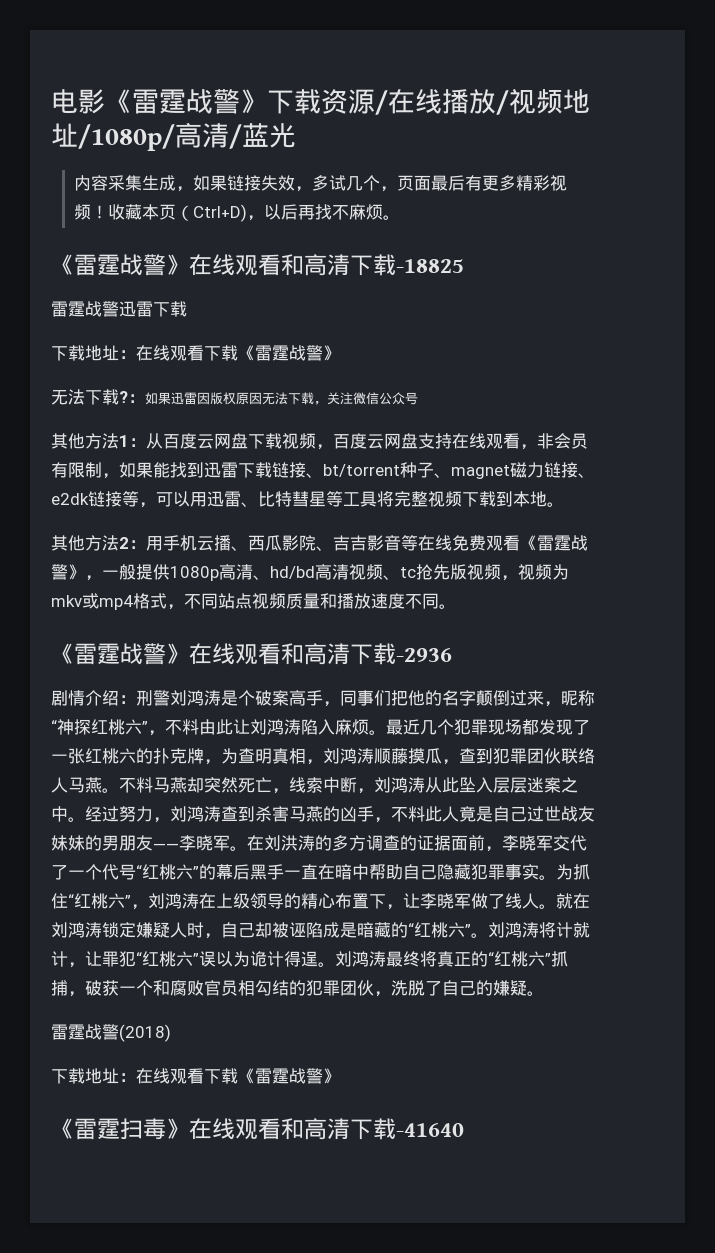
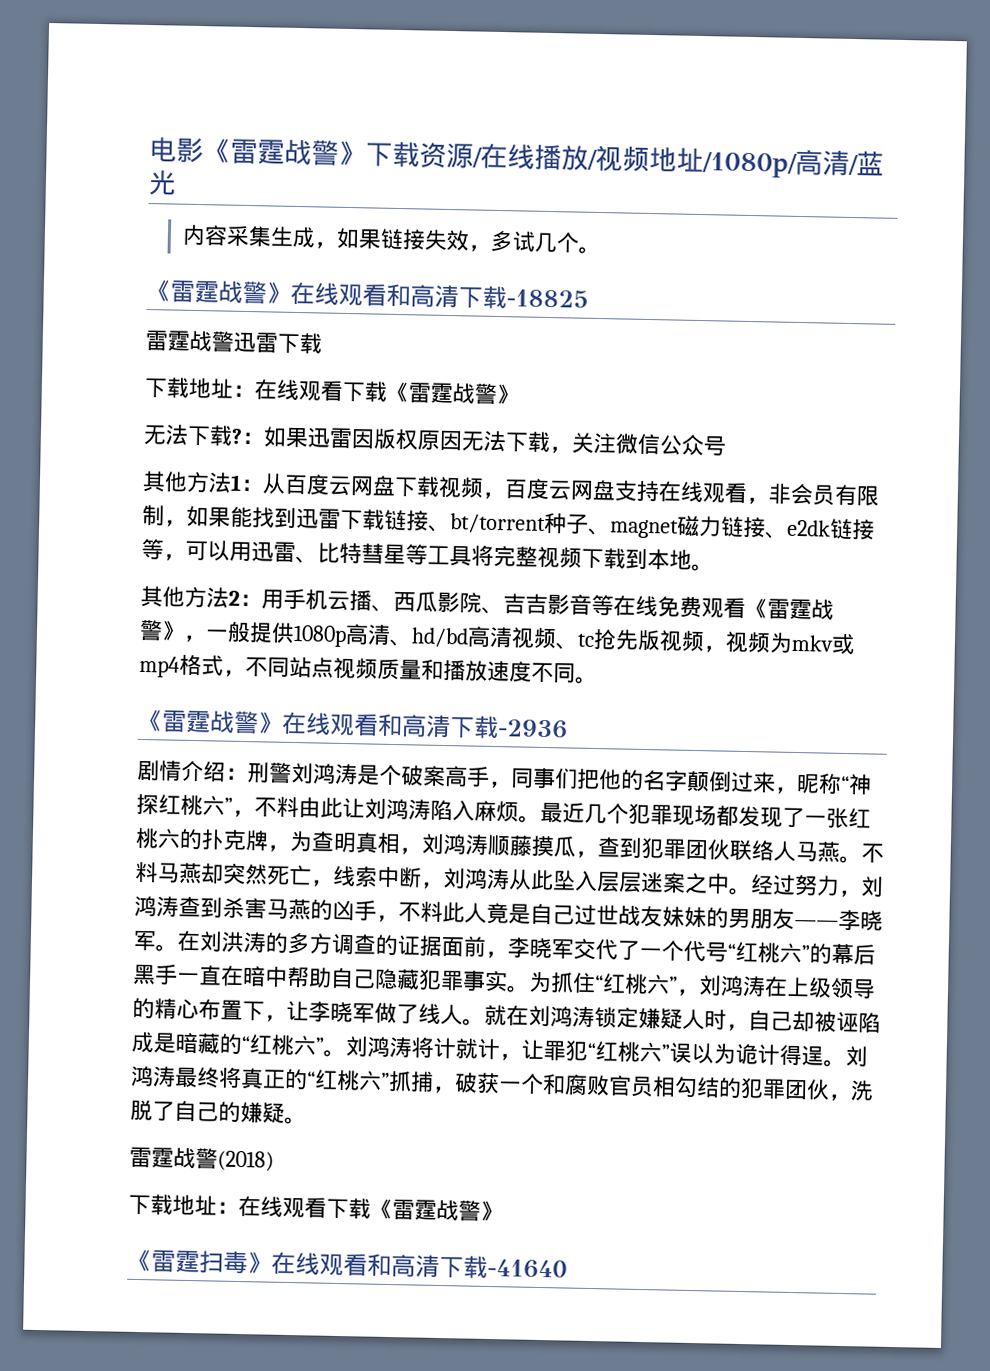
[379,175,567,192] [73,204,383,222] ，页面最后有更多精彩视频！收藏本页（Ctrl+D)，以后再找不麻烦 -> (580, 242) none

